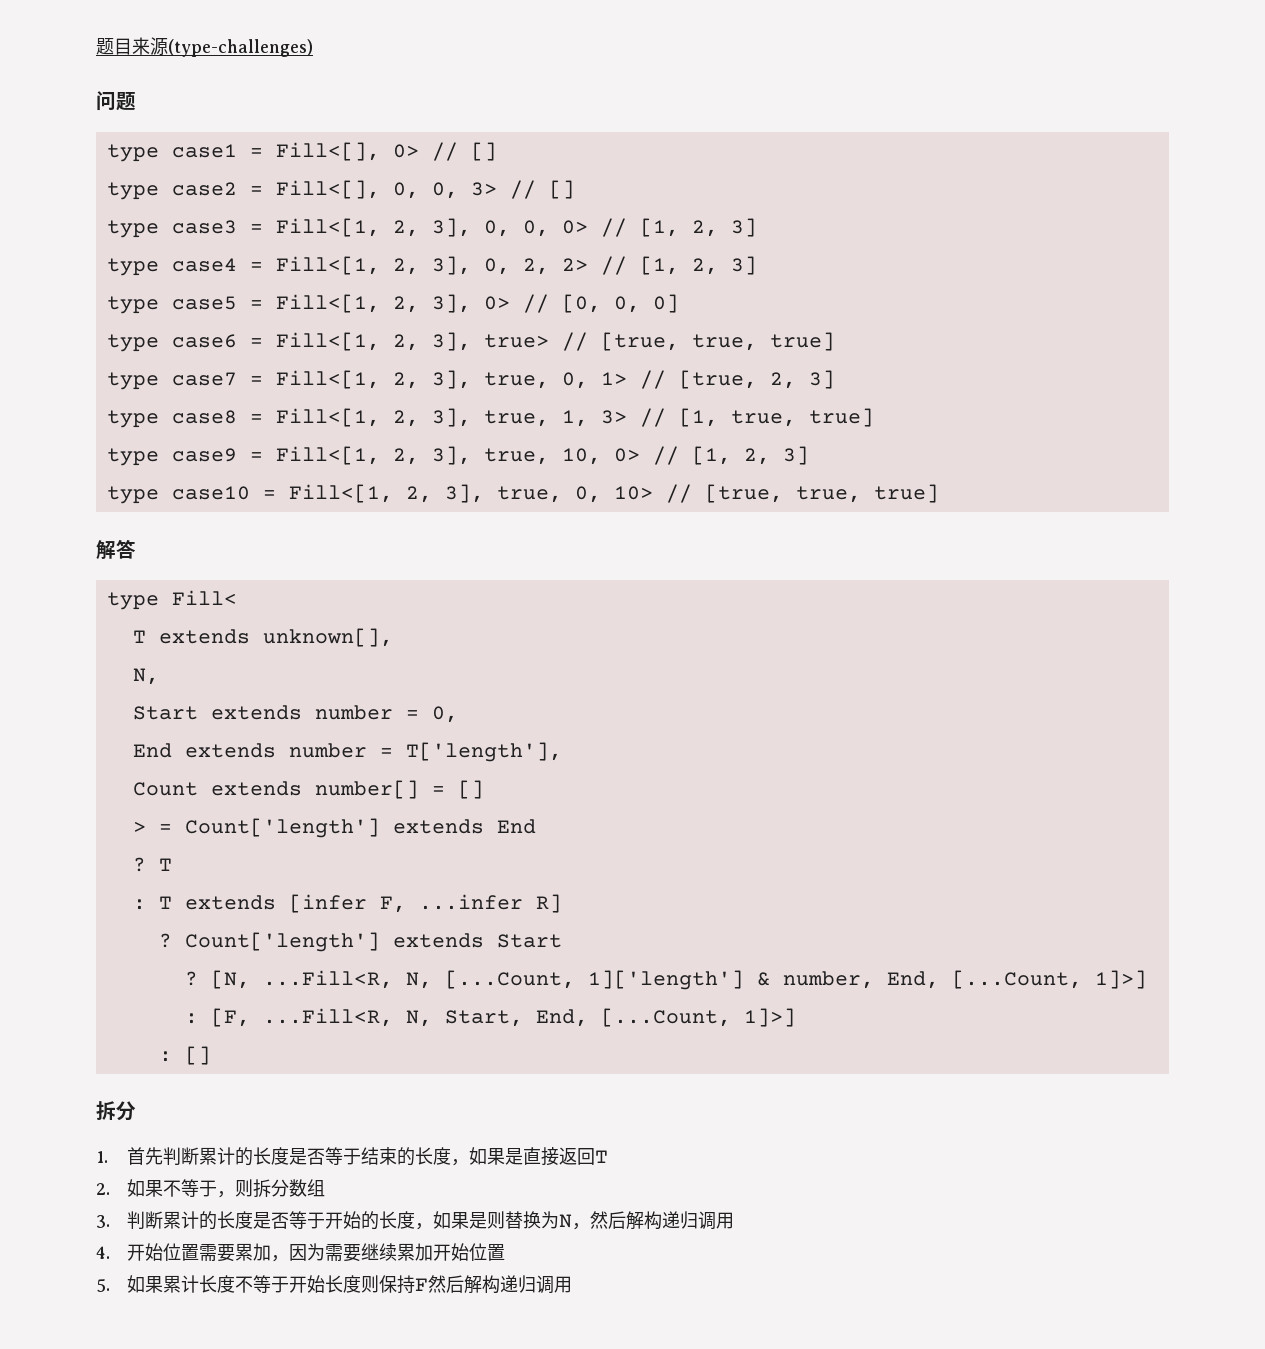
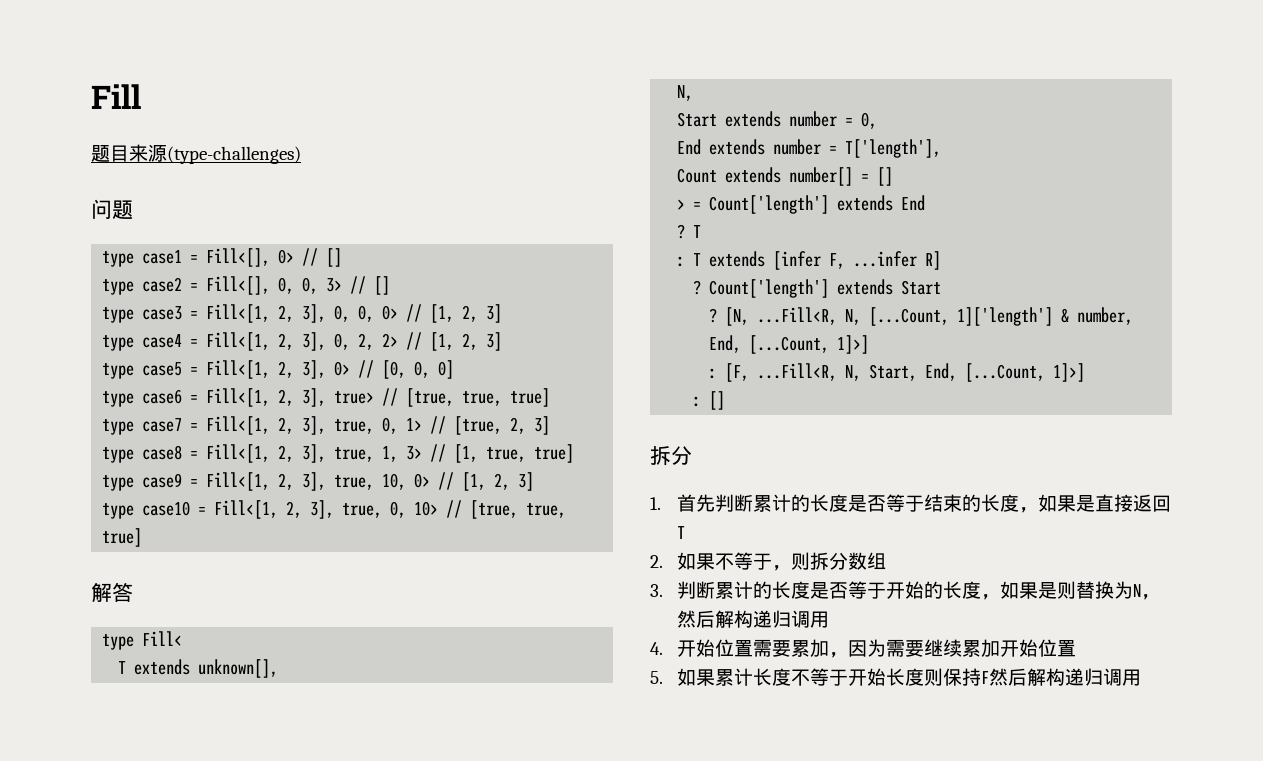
(96, 46) none -> [91,84,141,109] Fill //

